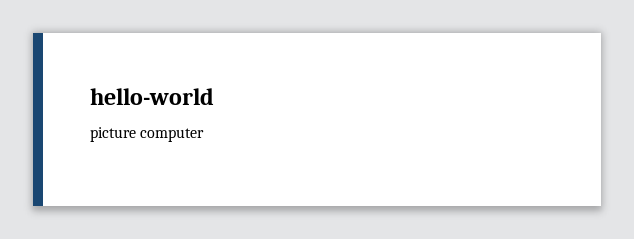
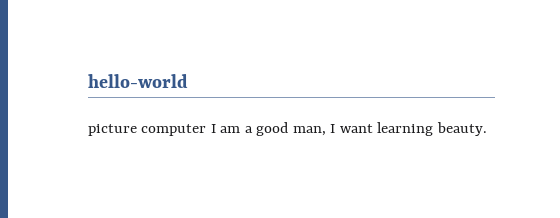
(205, 135) none -> [210,122,487,136] I am a good man, I want learning beauty.

